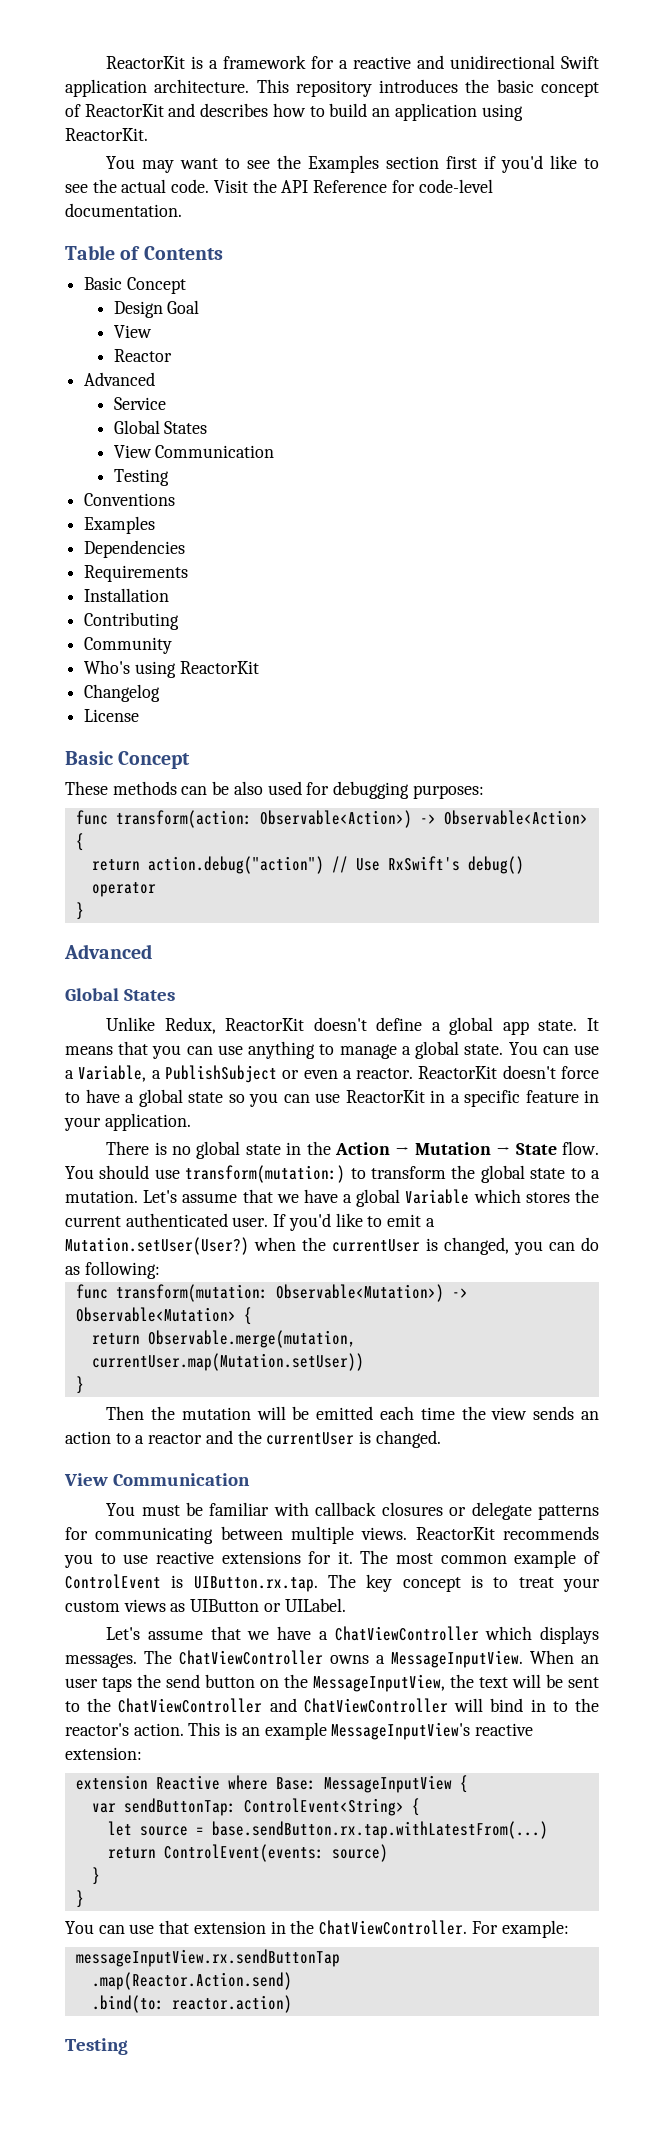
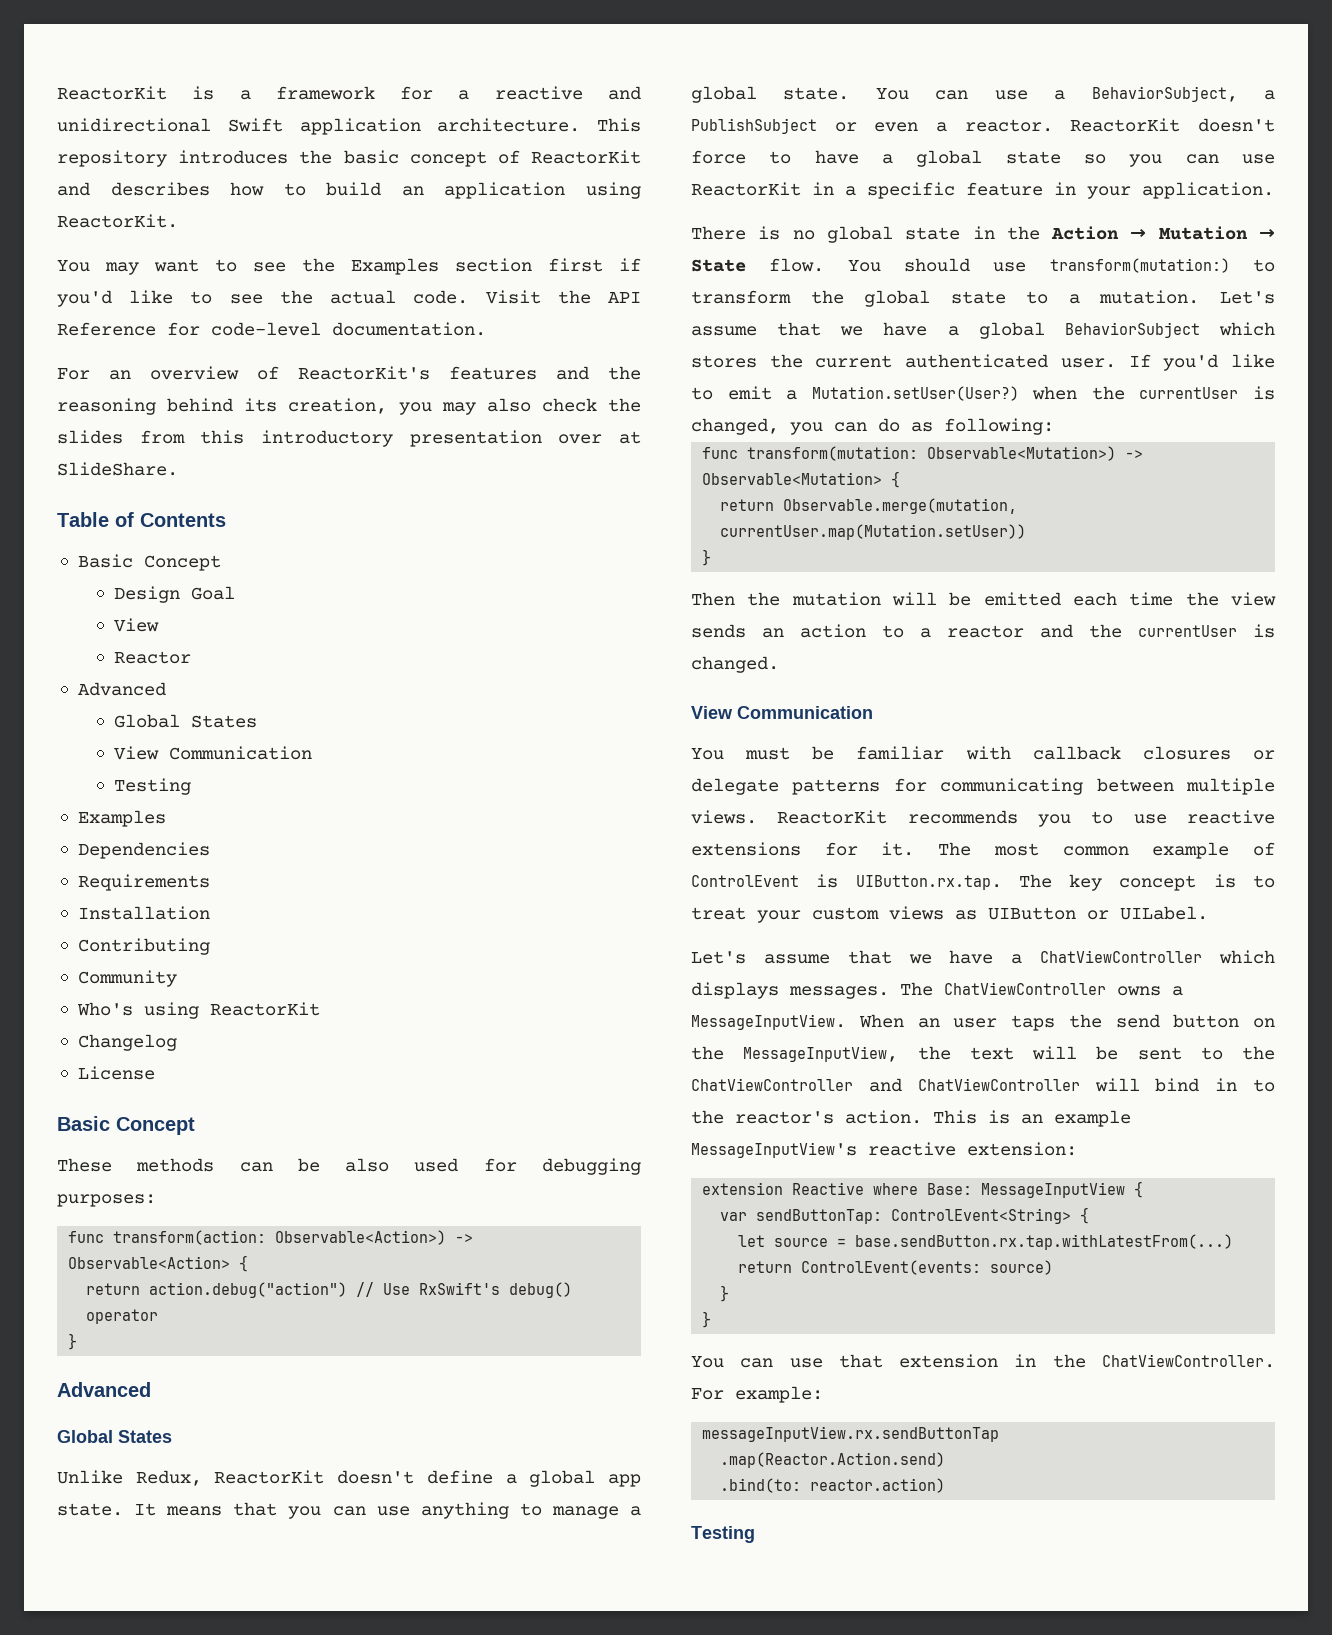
(182, 210) none -> [57,366,641,380] [57,398,641,415] [57,430,641,447] [57,462,178,476] // For an overview of ReactorKit's features and the reasoning behind its creation, you may also check the slides from this introductory presentation over at SlideShare.
[113,397,166,410] // Service -> (166, 689) none
[84,493,176,506] // Conventions -> (191, 786) none
[78,1065,147,1082] Variable, -> [1091,86,1238,102] BehaviorSubject,
[405,1189,470,1204] Variable -> [1064,322,1200,338] BehaviorSubject

